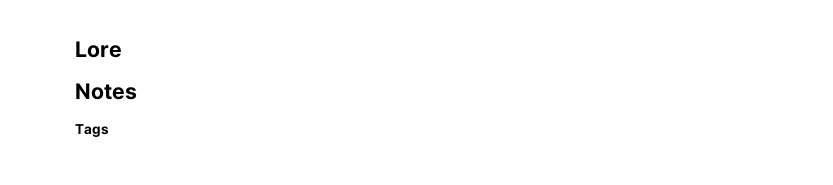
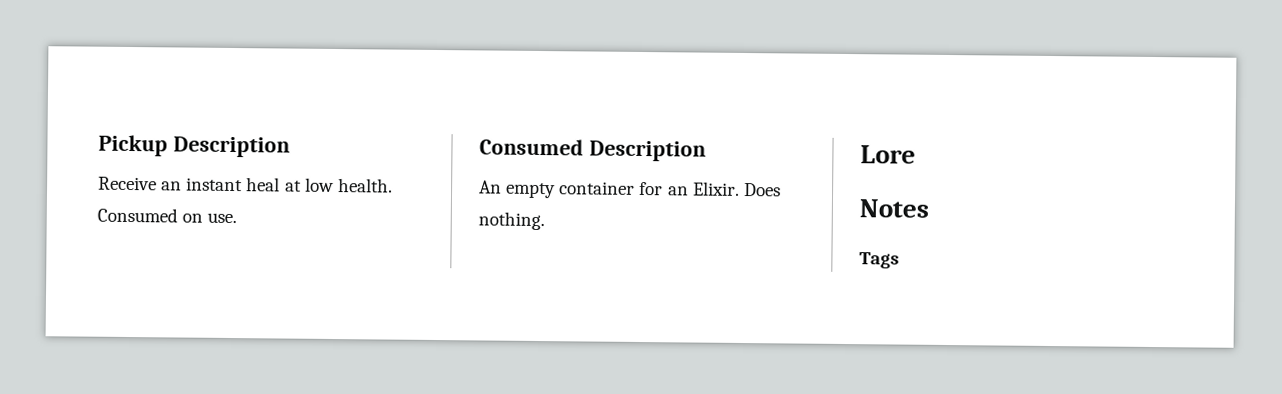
(75, 49) none -> [98,134,290,158] [98,176,393,193] [97,207,238,224] [479,138,706,162] [479,180,781,199] [478,211,545,231] Pickup Description // Receive an instant heal at low health. Consumed on use. // Consumed Description // An empty container for an Elixir. Does nothing. //

